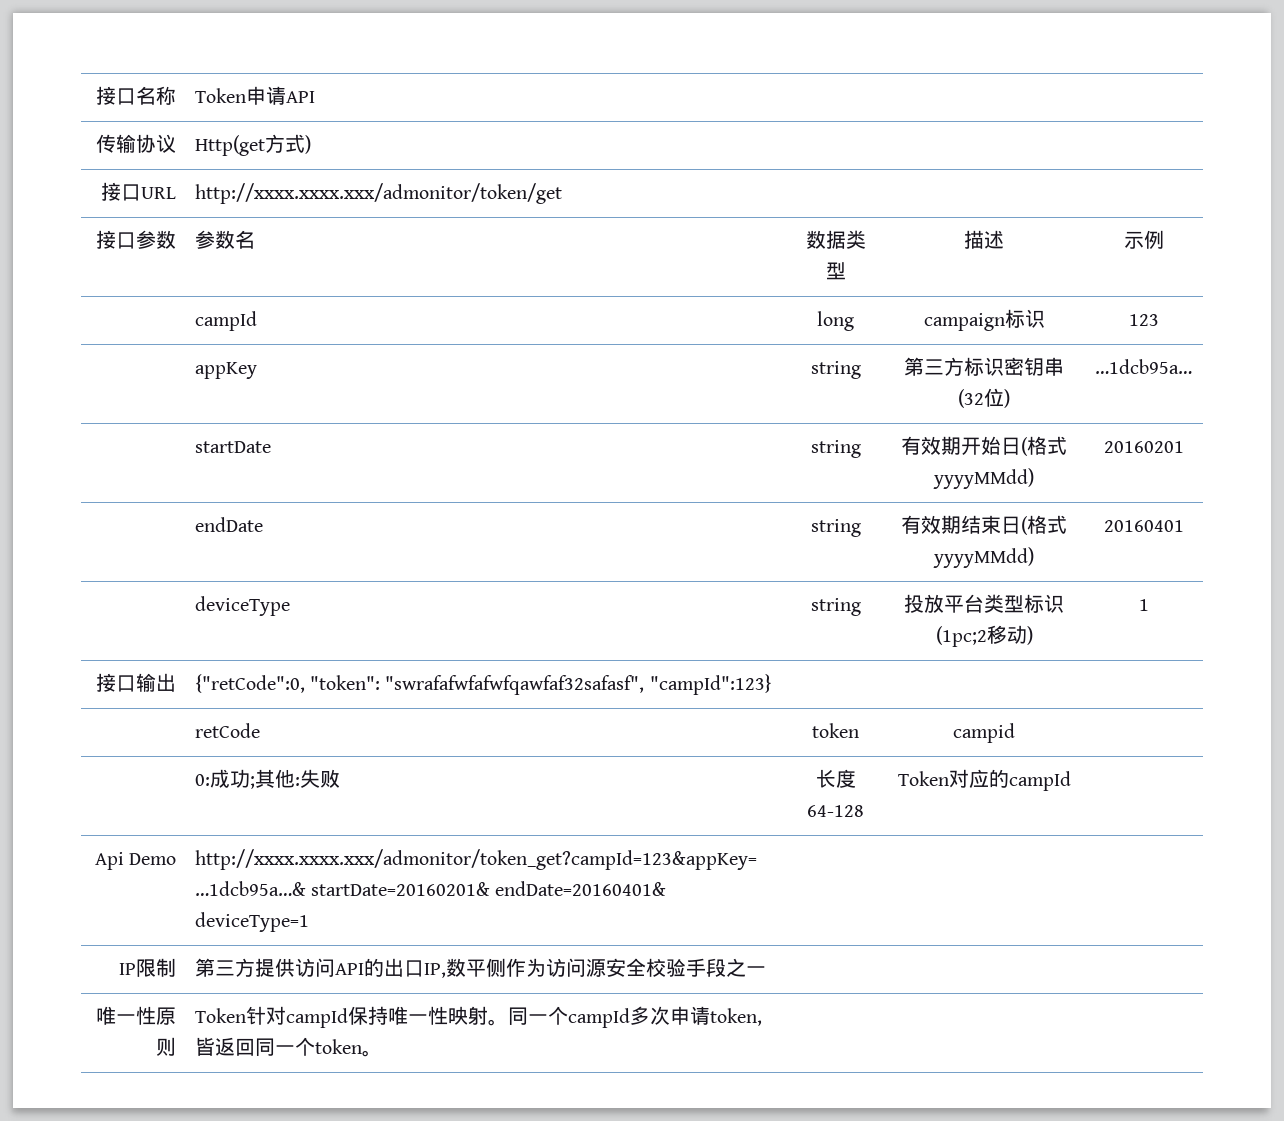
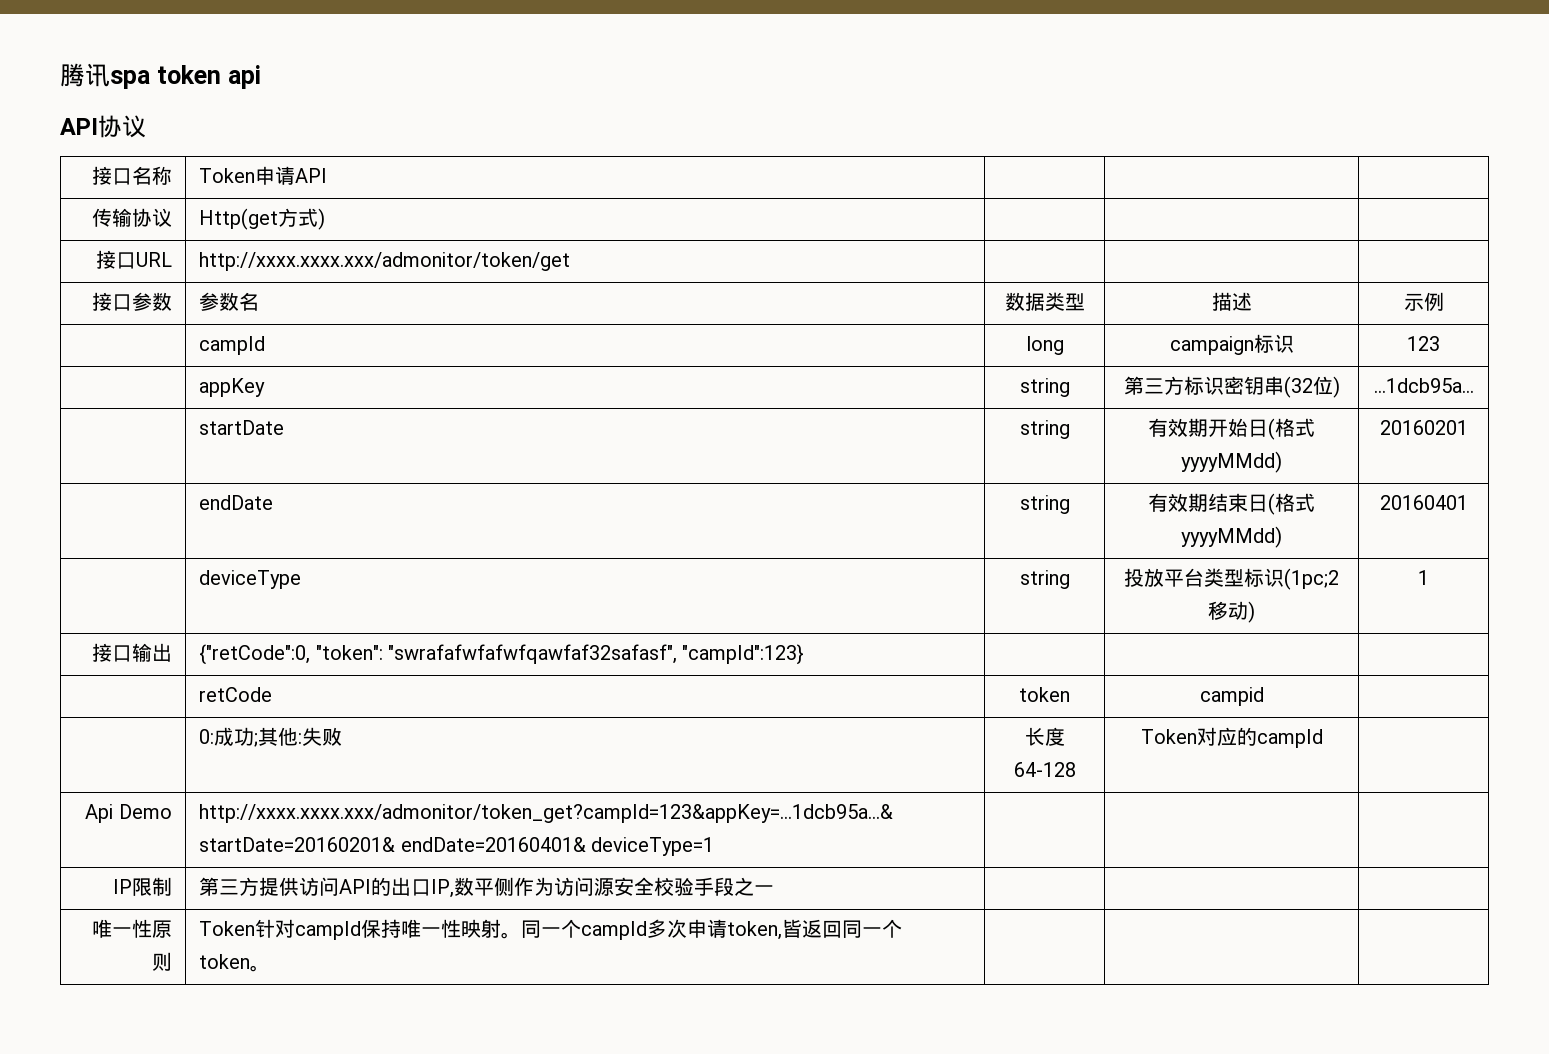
(96, 95) none -> [60,63,261,89] [60,115,146,138] 腾讯spa token api // API协议 //

